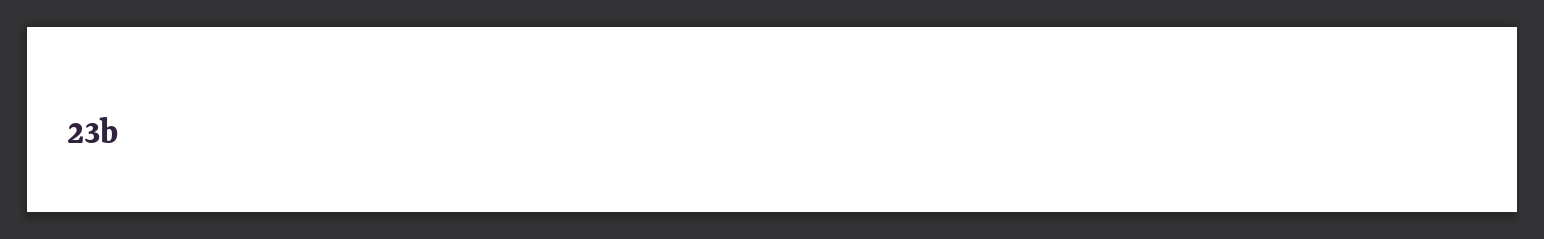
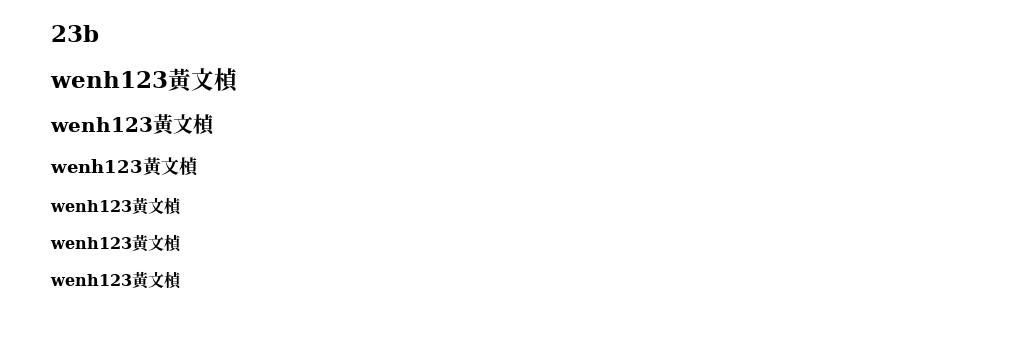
(118, 130) none -> [50,68,238,93] [50,114,214,136] [50,157,198,177] [50,197,181,215] [50,234,181,252] [50,271,181,289] // wenh123黃文楨 // wenh123黃文楨 // wenh123黃文楨 // wenh123黃文楨 // wenh123黃文楨 // wenh123黃文楨

